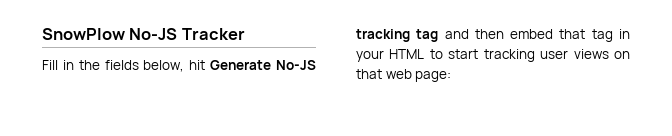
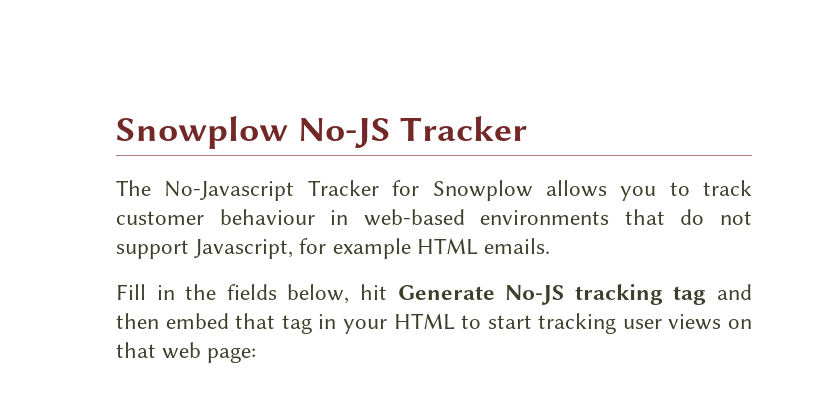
[42,28,125,40] SnowPlow -> [116,116,288,149] Snowplow
(245, 34) none -> [116,180,752,201] [116,209,752,226] [116,238,551,259] // The No-Javascript Tracker for Snowplow allows you to track customer behaviour in web-based environments that do not support Javascript, for example HTML emails.

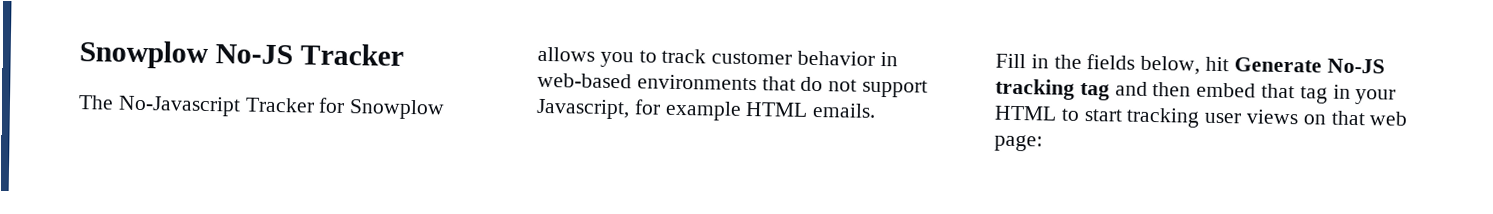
[219,209,315,225] behaviour -> [797,50,876,66] behavior

